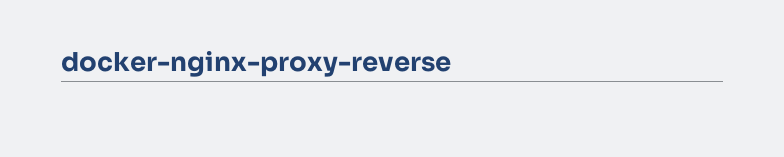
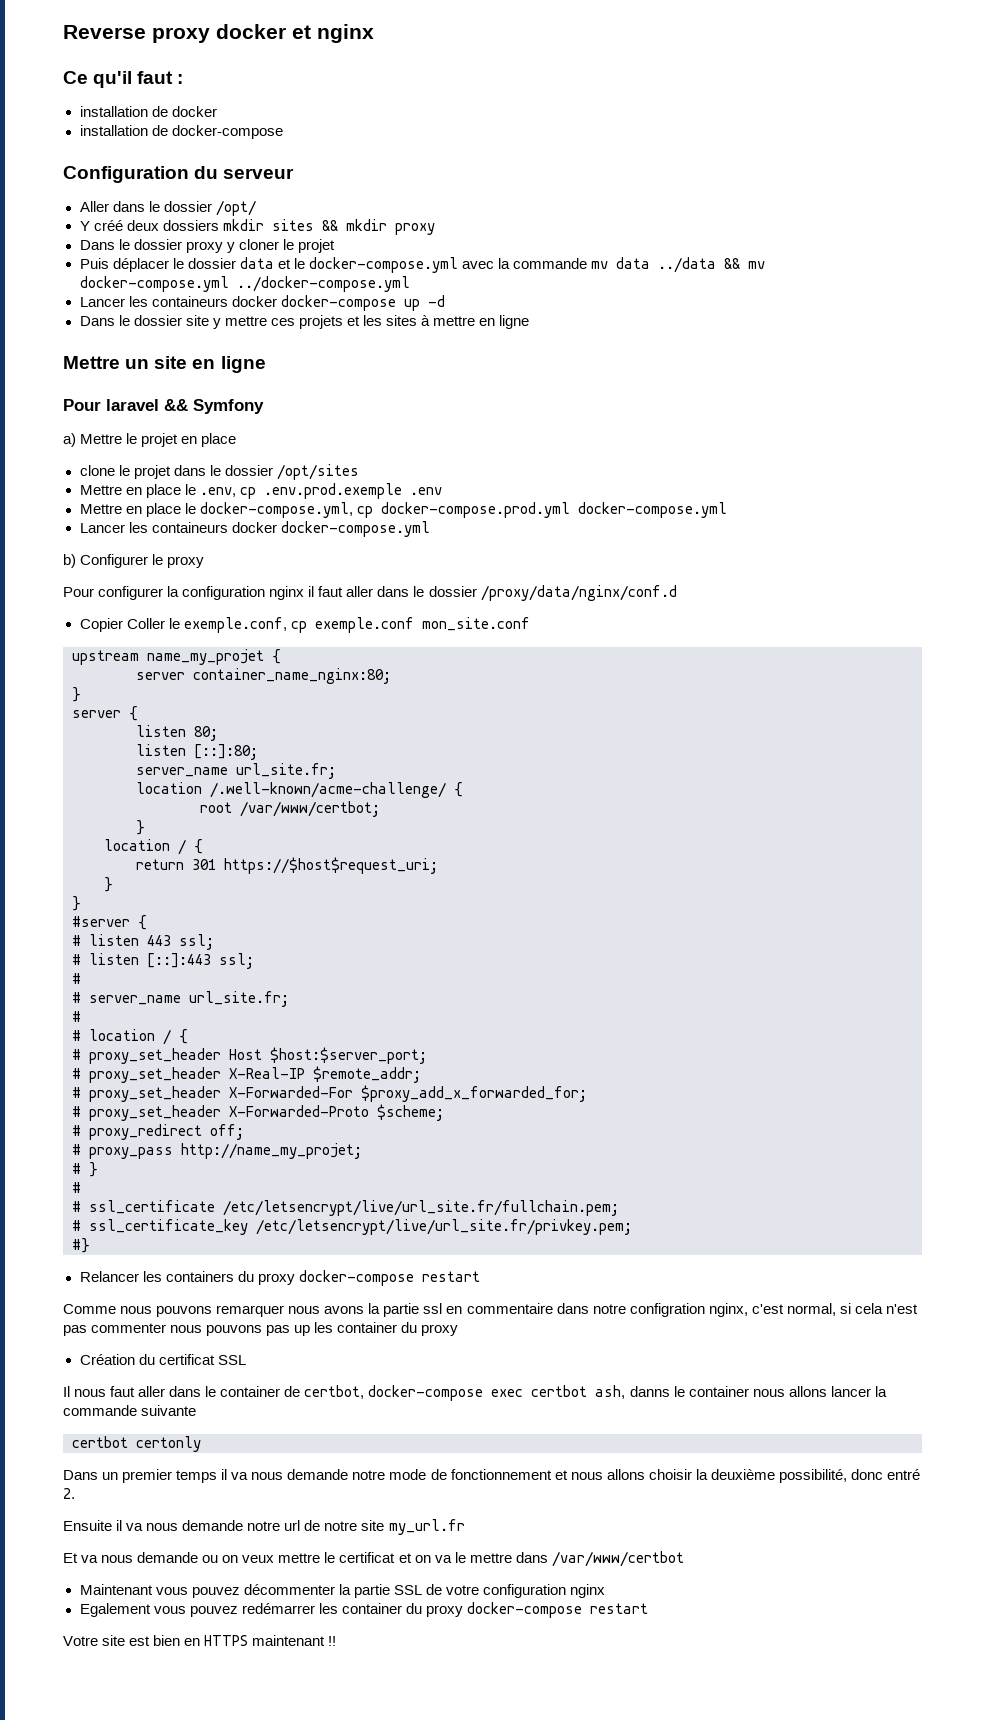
[61,51,451,77] docker-nginx-proxy-reverse -> [63,24,374,43] [63,71,184,88] [79,106,217,117] [79,125,283,139] [63,166,295,183] [79,200,256,216] [79,219,435,235] [79,239,335,253] [79,257,766,273] [79,276,410,292] [79,295,445,311] [79,315,530,329] [63,356,266,373] [63,399,264,414] [63,433,237,447] [79,464,359,480] [79,483,442,499] [79,502,727,518] [79,521,430,537] [63,554,205,568] [63,585,677,601] [79,617,530,633] [72,649,281,665] [136,668,391,684] [72,687,81,702] [72,706,138,721] [136,725,218,741] [136,744,258,760] [136,763,336,779] [136,782,463,798] [200,801,380,817] [136,820,145,835] [104,839,203,855] [136,857,438,874] [104,877,113,892] [72,896,81,911] [72,915,147,930] [72,934,214,950] [72,953,254,969] [72,973,81,984] [72,991,289,1007] [72,1011,81,1022] [72,1029,188,1045] [72,1047,427,1064] [72,1066,421,1083] [72,1085,587,1102] [72,1104,444,1121] [72,1124,244,1140] [72,1143,362,1159] [72,1162,98,1177] [72,1182,81,1193] [72,1200,619,1216] [72,1219,632,1235] [72,1238,90,1253] [79,1270,480,1286] [63,1303,918,1317] [63,1322,459,1336] [79,1354,246,1365] [63,1385,887,1401] [63,1405,197,1416] [72,1436,201,1452] [63,1469,920,1483] [63,1488,75,1499] [63,1519,465,1535] [63,1551,684,1567] [79,1584,605,1598] [79,1602,648,1618] [63,1635,337,1646] Reverse proxy docker et nginx // Ce qu'il faut : // installation de docker // installation de docker-compose // Configuration du serveur // Aller dans le dossier /opt/ // Y créé deux dossiers mkdir sites && mkdir proxy // Dans le dossier proxy y cloner le projet // Puis déplacer le dossier data et le docker-compose.yml avec la commande mv data ../data && mv docker-compose.yml ../docker-compose.yml // Lancer les containeurs docker docker-compose up -d // Dans le dossier site y mettre ces projets et les sites à mettre en ligne // Mettre un site en ligne // Pour laravel && Symfony // a) Mettre le projet en place // clone le projet dans le dossier /opt/sites // Mettre en place le .env, cp .env.prod.exemple .env // Mettre en place le docker-compose.yml, cp docker-compose.prod.yml docker-compose.yml // Lancer les containeurs docker docker-compose.yml // b) Configurer le proxy // Pour configurer la configuration nginx il faut aller dans le dossier /proxy/data/nginx/conf.d // Copier Coller le exemple.conf, cp exemple.conf mon_site.conf // upstream name_my_projet { // server container_name_nginx:80; // } // server { // listen 80; // listen [::]:80; // server_name url_site.fr; // location /.well-known/acme-challenge/ { // root /var/www/certbot; // } // location / { // return 301 https://$host$request_uri; // } // } // #server { // # listen 443 ssl; // # listen [::]:443 ssl; // # // # server_name url_site.fr; // # // # location / { // # proxy_set_header Host $host:$server_port; // # proxy_set_header X-Real-IP $remote_addr; // # proxy_set_header X-Forwarded-For $proxy_add_x_forwarded_for; // # proxy_set_header X-Forwarded-Proto $scheme; // # proxy_redirect off; // # proxy_pass http://name_my_projet; // # } // # // # ssl_certificate /etc/letsencrypt/live/url_site.fr/fullchain.pem; // # ssl_certificate_key /etc/letsencrypt/live/url_site.fr/privkey.pem; // #} // Relancer les containers du proxy docker-compose restart // Comme nous pouvons remarquer nous avons la partie ssl en commentaire dans notre configration nginx, c'est normal, si cela n'est pas commenter nous pouvons pas up les container du proxy // Création du certificat SSL // Il nous faut aller dans le container de certbot, docker-compose exec certbot ash, danns le container nous allons lancer la commande suivante // certbot certonly // Dans un premier temps il va nous demande notre mode de fonctionnement et nous allons choisir la deuxième possibilité, donc entré 2. // Ensuite il va nous demande notre url de notre site my_url.fr // Et va nous demande ou on veux mettre le certificat et on va le mettre dans /var/www/certbot // Maintenant vous pouvez décommenter la partie SSL de votre configuration nginx // Egalement vous pouvez redémarrer les container du proxy docker-compose restart // Votre site est bien en HTTPS maintenant !!

